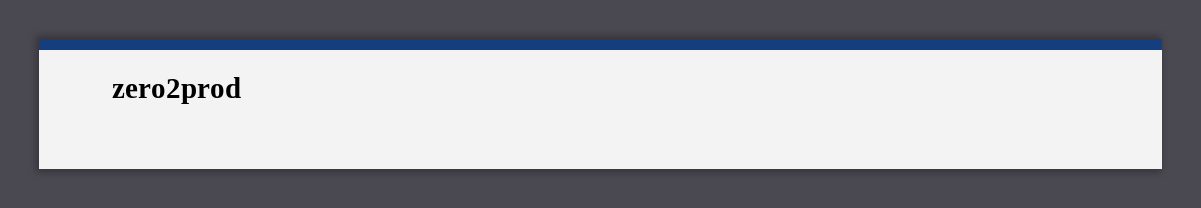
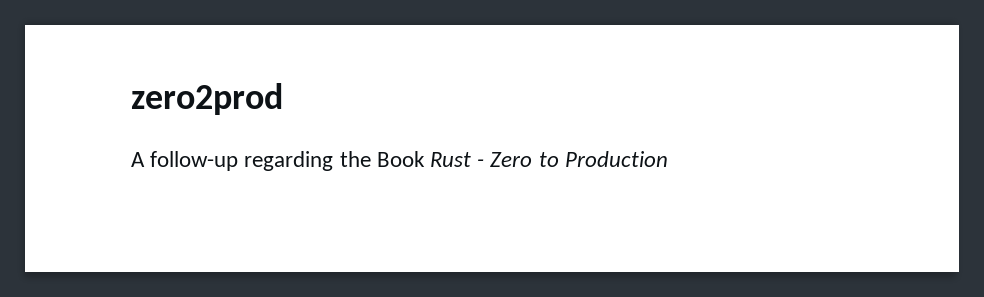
(241, 90) none -> [131,151,668,171] // A follow-up regarding the Book Rust - Zero to Production

